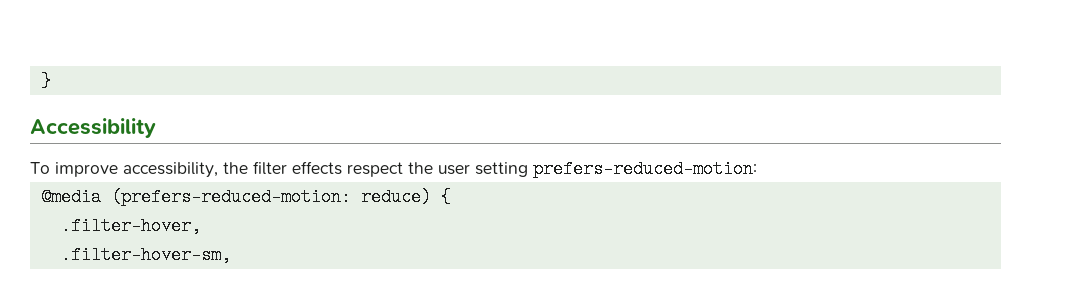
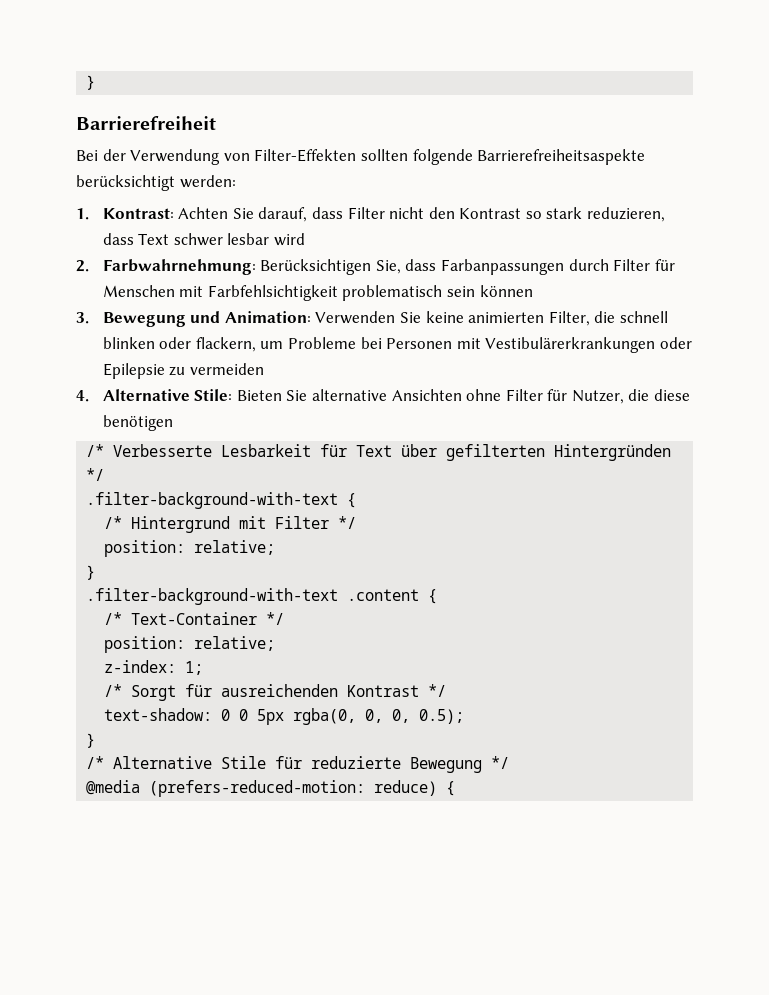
[40,72,51,90] [30,118,156,138] [30,160,757,178] } // Accessibility // To improve accessibility, the filter effects respect the user setting prefers-reduced-motion: -> [86,75,96,90] [76,116,216,130] [76,149,646,165] [76,175,236,191] [76,207,666,222] [102,233,305,246] [76,259,675,275] [102,285,533,301] [76,311,668,327] [102,337,692,353] [102,363,264,379] [76,389,691,404] [102,415,173,431] [86,444,672,461] [86,468,105,481] [86,492,357,509] [104,516,357,533] [104,540,276,557] [86,565,96,580] [86,588,438,605] [104,612,285,625] [104,636,276,653] [104,660,204,675] [104,684,447,701] [104,708,465,725] [86,733,96,748] [86,756,510,773] } // Barrierefreiheit // Bei der Verwendung von Filter-Effekten sollten folgende Barrierefreiheitsaspekte berücksichtigt werden: // 1. Kontrast: Achten Sie darauf, dass Filter nicht den Kontrast so stark reduzieren, dass Text schwer lesbar wird // 2. Farbwahrnehmung: Berücksichtigen Sie, dass Farbanpassungen durch Filter für Menschen mit Farbfehlsichtigkeit problematisch sein können // 3. Bewegung und Animation: Verwenden Sie keine animierten Filter, die schnell blinken oder flackern, um Probleme bei Personen mit Vestibulärerkrankungen oder Epilepsie zu vermeiden // 4. Alternative Stile: Bieten Sie alternative Ansichten ohne Filter für Nutzer, die diese benötigen // /* Verbesserte Lesbarkeit für Text über gefilterten Hintergründen */ // .filter-background-with-text { // /* Hintergrund mit Filter */ // position: relative; // } // .filter-background-with-text .content { // /* Text-Container */ // position: relative; // z-index: 1; // /* Sorgt für ausreichenden Kontrast */ // text-shadow: 0 0 5px rgba(0, 0, 0, 0.5); // } // /* Alternative Stile für reduzierte Bewegung */
[60,217,201,235] [60,246,231,264] // .filter-hover, // .filter-hover-sm, -> (456, 788) none

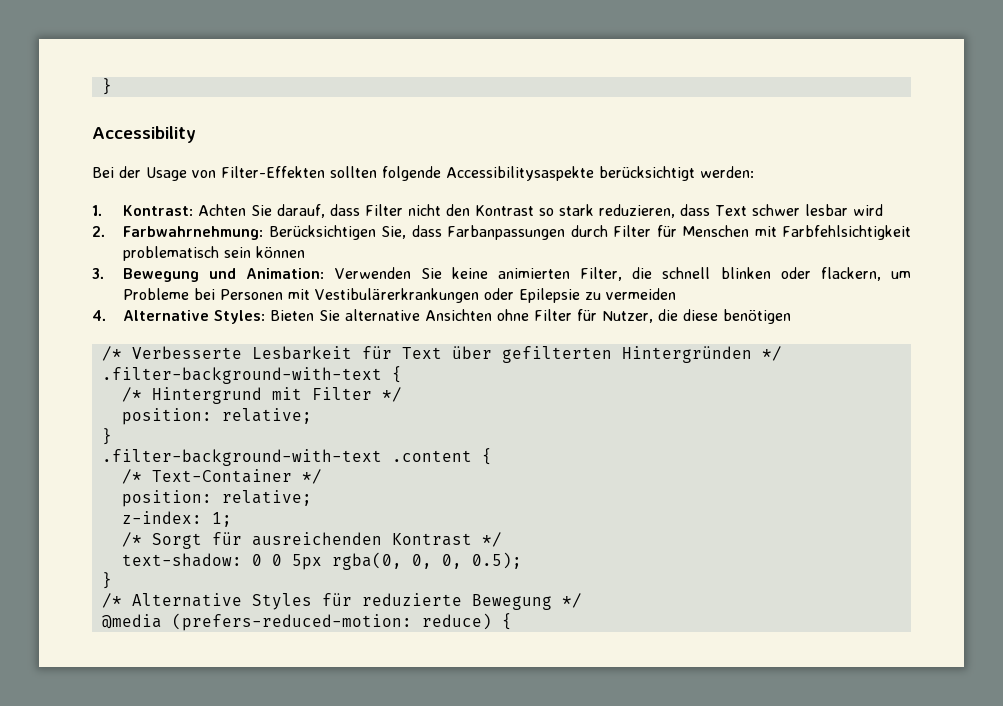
[86,75,96,90] [76,116,216,130] } // Barrierefreiheit -> [101,78,112,95] [92,126,196,143] } // Accessibility
[130,149,221,165] Verwendung -> [146,167,187,181] Usage
[477,149,646,165] Barrierefreiheitsaspekte -> [446,166,594,181] Accessibilitysaspekte
[194,389,233,401] Stile: -> [214,310,266,324] Styles:
[221,756,267,769] Stile -> [251,593,312,610] Styles

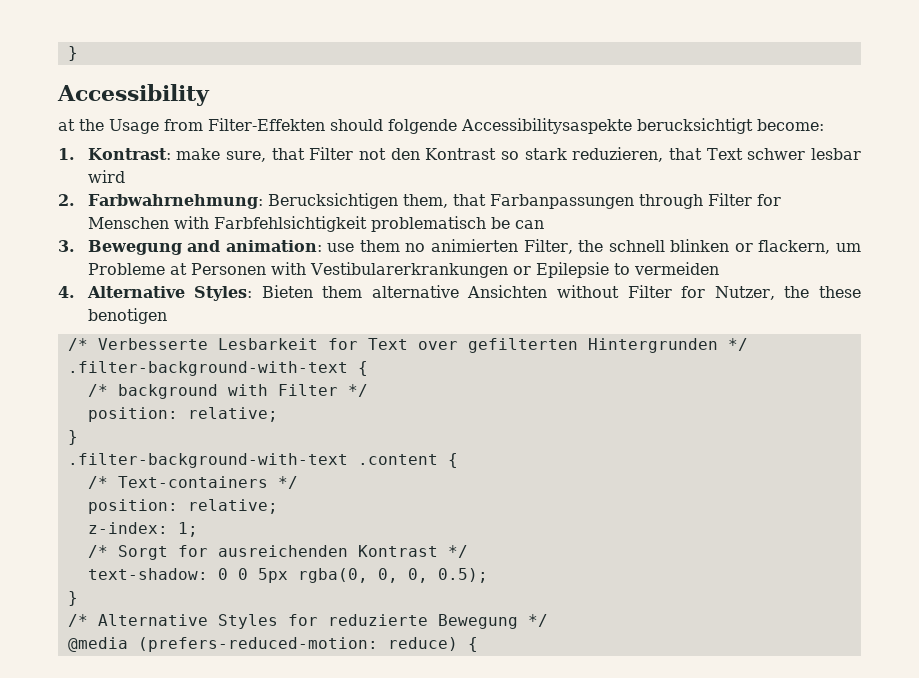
[92,166,754,181] [92,204,442,218] Bei der Usage von Filter-Effekten sollten folgende Accessibilitysaspekte berücksichtigt werden: // 1. Kontrast: Achten Sie darauf, dass Filter nicht -> [58,118,824,134] [58,147,386,162] at the Usage from Filter-Effekten should folgende Accessibilitysaspekte berucksichtigt become: // 1. Kontrast: make sure, that Filter not
[680,204,711,216] dass -> [668,148,702,160] that
[268,225,911,240] [123,246,306,261] [92,267,488,282] Berücksichtigen Sie, dass Farbanpassungen durch Filter für Menschen mit Farbfehlsichtigkeit problematisch sein können // 3. Bewegung und Animation: Verwenden Sie keine -> [267,193,781,209] [87,216,544,232] [58,240,426,255] Berucksichtigen them, that Farbanpassungen through Filter for Menschen with Farbfehlsichtigkeit problematisch be can // 3. Bewegung and animation: use them no
[632,267,653,279] die -> [578,240,604,252] the
[780,267,811,279] oder -> [734,243,753,252] or
[194,288,602,303] bei Personen mit Vestibulärerkrankungen oder Epilepsie zu -> [169,262,630,278] at Personen with Vestibularerkrankungen or Epilepsie to
[319,310,341,321] Sie -> [322,286,363,298] them
[497,309,792,324] [101,346,752,363] ohne Filter für Nutzer, die diese benötigen // /* Verbesserte Lesbarkeit für Text über gefilterten Hintergründen -> [557,285,861,300] [87,308,167,324] [67,338,718,353] without Filter for Nutzer, the these benotigen // /* Verbesserte Lesbarkeit for Text over gefilterten Hintergrunden
[151,387,302,404] Hintergrund mit -> [117,384,268,399] background with
[151,469,292,483] Text-Container -> [117,476,268,488] Text-containers
[211,532,242,545] für -> [177,545,208,557] for
[321,593,352,606] für -> [287,614,318,626] for

